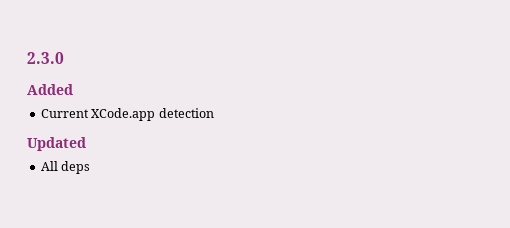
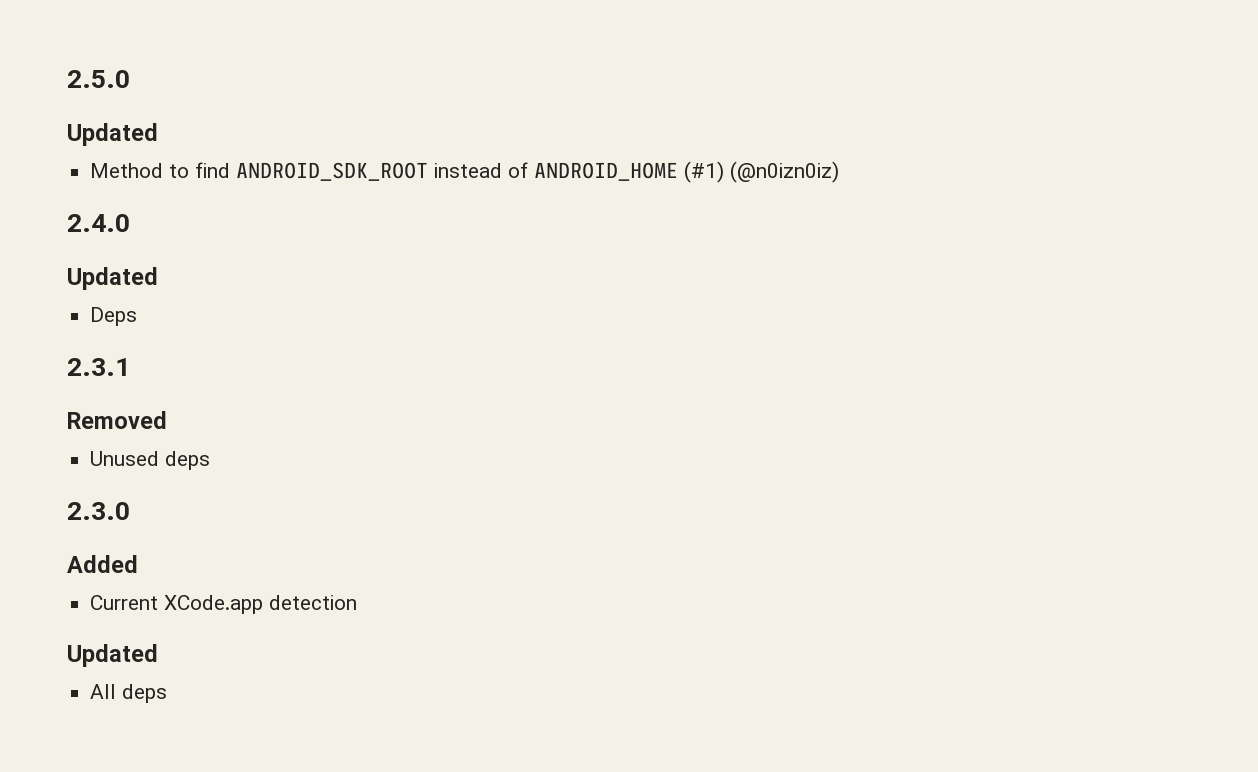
(27, 58) none -> [67,70,130,88] [67,123,158,146] [90,161,840,183] [67,214,130,232] [67,267,158,290] [90,307,138,326] [67,358,130,376] [67,411,167,429] [90,451,211,470] 2.5.0 // Updated // Method to find ANDROID_SDK_ROOT instead of ANDROID_HOME (#1) (@n0izn0iz) // 2.4.0 // Updated // Deps // 2.3.1 // Removed // Unused deps //

